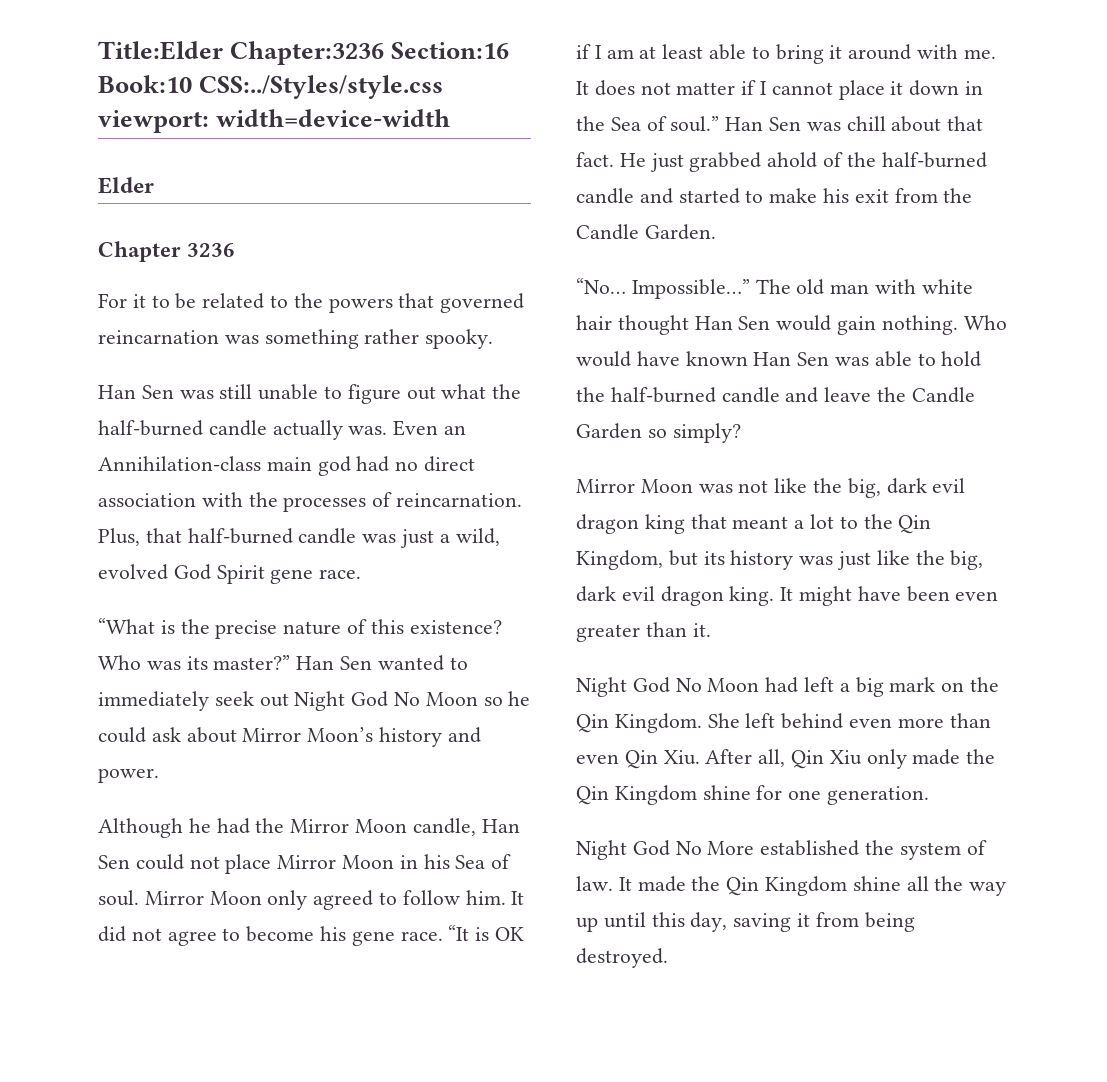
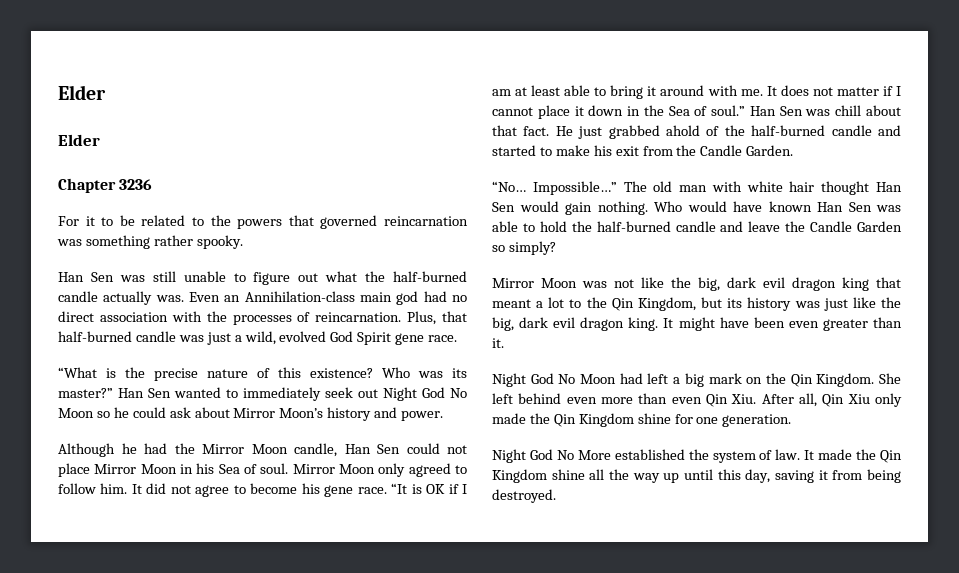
[98,41,510,65] [98,75,444,99] [98,109,451,133] Title:Elder Chapter:3236 Section:16 Book:10 CSS:../Styles/style.css viewport: width=device-width -> [58,85,106,100] Elder

